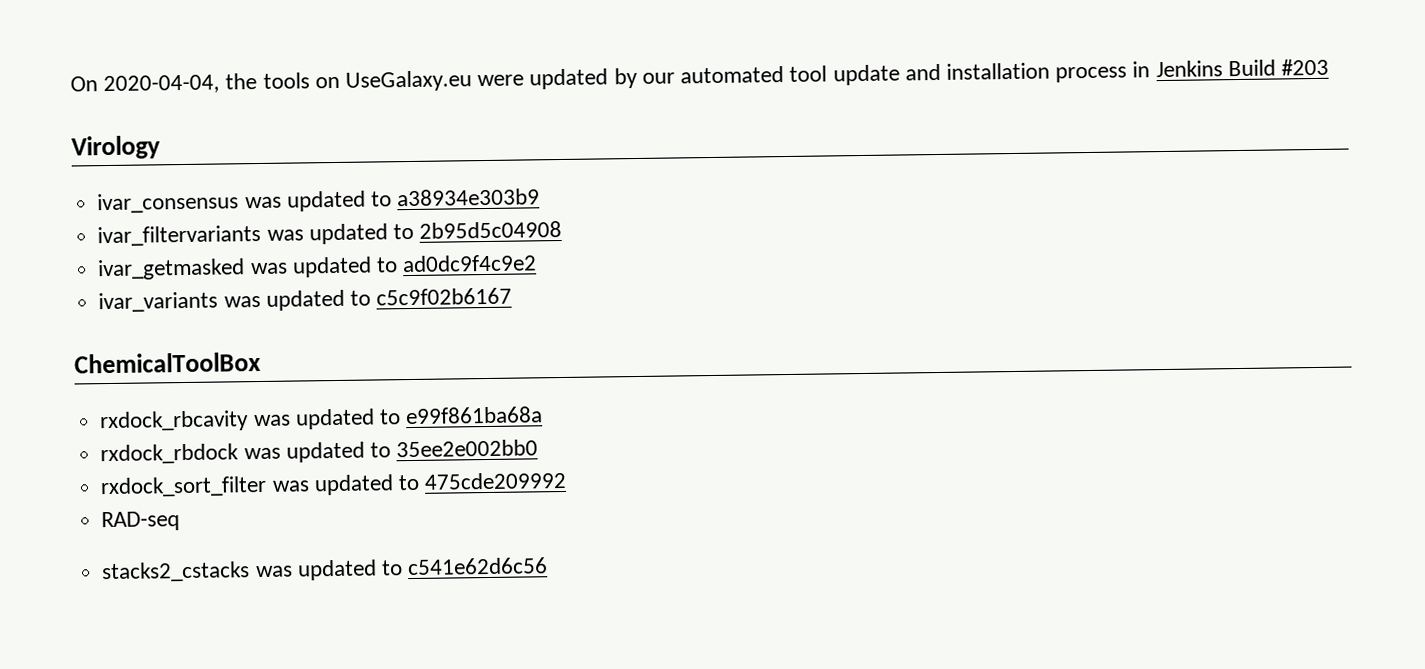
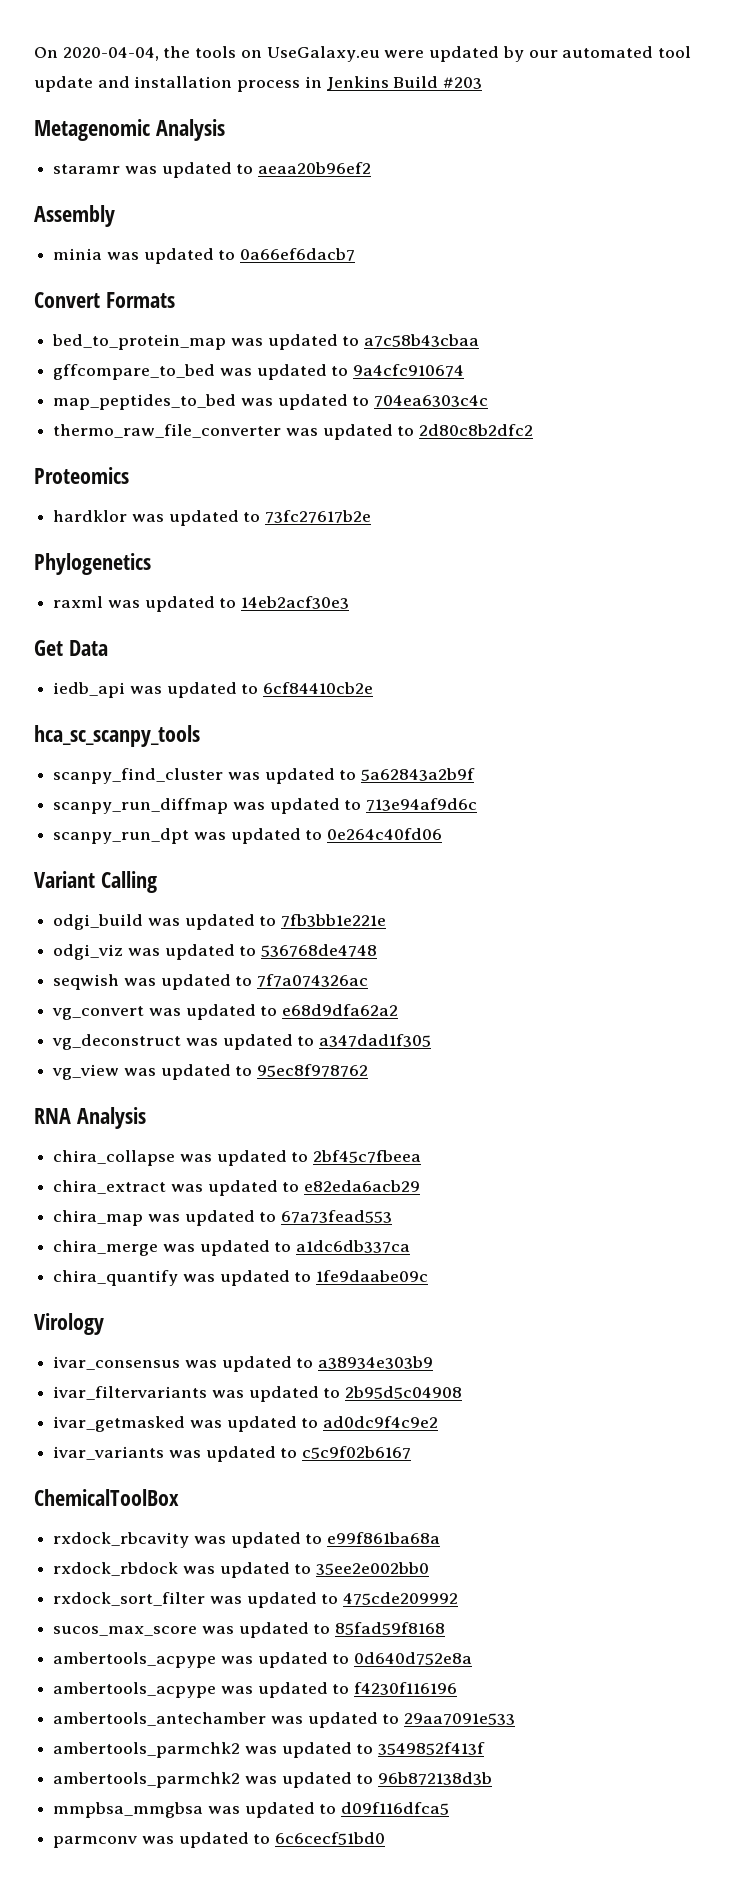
(1329, 67) none -> [34,119,225,141] [53,162,372,178] [34,205,115,227] [53,248,356,264] [34,292,175,308] [52,334,480,350] [53,364,465,380] [53,394,489,410] [53,424,534,440] [34,467,129,484] [53,510,372,526] [34,553,151,575] [53,596,350,612] [34,640,108,656] [53,682,374,698] [34,725,200,747] [53,768,476,784] [53,798,478,814] [53,828,443,844] [34,871,157,893] [53,914,387,930] [53,944,378,960] [53,974,369,990] [52,1004,399,1020] [52,1034,432,1050] [52,1064,369,1080] [34,1107,146,1129] [53,1150,422,1166] [53,1180,421,1196] [53,1210,393,1226] [53,1240,411,1256] [53,1270,429,1286] // Metagenomic Analysis // staramr was updated to aeaa20b96ef2 // Assembly // minia was updated to 0a66ef6dacb7 // Convert Formats // bed_to_protein_map was updated to a7c58b43cbaa // gffcompare_to_bed was updated to 9a4cfc910674 // map_peptides_to_bed was updated to 704ea6303c4c // thermo_raw_file_converter was updated to 2d80c8b2dfc2 // Proteomics // hardklor was updated to 73fc27617b2e // Phylogenetics // raxml was updated to 14eb2acf30e3 // Get Data // iedb_api was updated to 6cf84410cb2e // hca_sc_scanpy_tools // scanpy_find_cluster was updated to 5a62843a2b9f // scanpy_run_diffmap was updated to 713e94af9d6c // scanpy_run_dpt was updated to 0e264c40fd06 // Variant Calling // odgi_build was updated to 7fb3bb1e221e // odgi_viz was updated to 536768de4748 // seqwish was updated to 7f7a074326ac // vg_convert was updated to e68d9dfa62a2 // vg_deconstruct was updated to a347dad1f305 // vg_view was updated to 95ec8f978762 // RNA Analysis // chira_collapse was updated to 2bf45c7fbeea // chira_extract was updated to e82eda6acb29 // chira_map was updated to 67a73fead553 // chira_merge was updated to a1dc6db337ca // chira_quantify was updated to 1fe9daabe09c
[101,511,181,532] [101,557,549,583] RAD-seq // stacks2_cstacks was updated to c541e62d6c56 -> [53,1622,446,1638] [53,1652,473,1668] [53,1682,458,1698] [53,1712,516,1728] [53,1742,486,1758] [53,1772,493,1788] [53,1802,450,1818] [53,1832,386,1848] sucos_max_score was updated to 85fad59f8168 // ambertools_acpype was updated to 0d640d752e8a // ambertools_acpype was updated to f4230f116196 // ambertools_antechamber was updated to 29aa7091e533 // ambertools_parmchk2 was updated to 3549852f413f // ambertools_parmchk2 was updated to 96b872138d3b // mmpbsa_mmgbsa was updated to d09f116dfca5 // parmconv was updated to 6c6cecf51bd0

